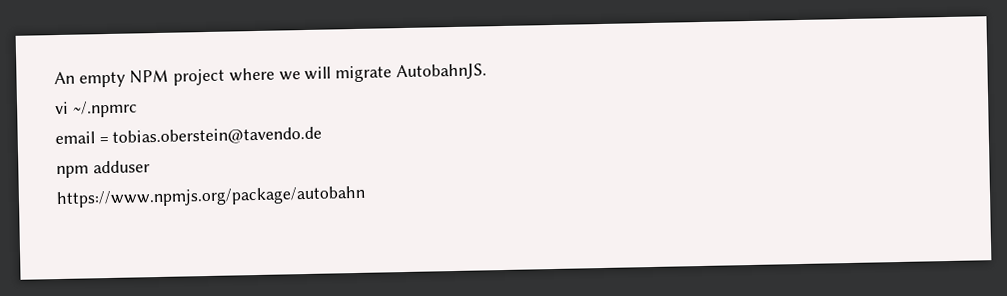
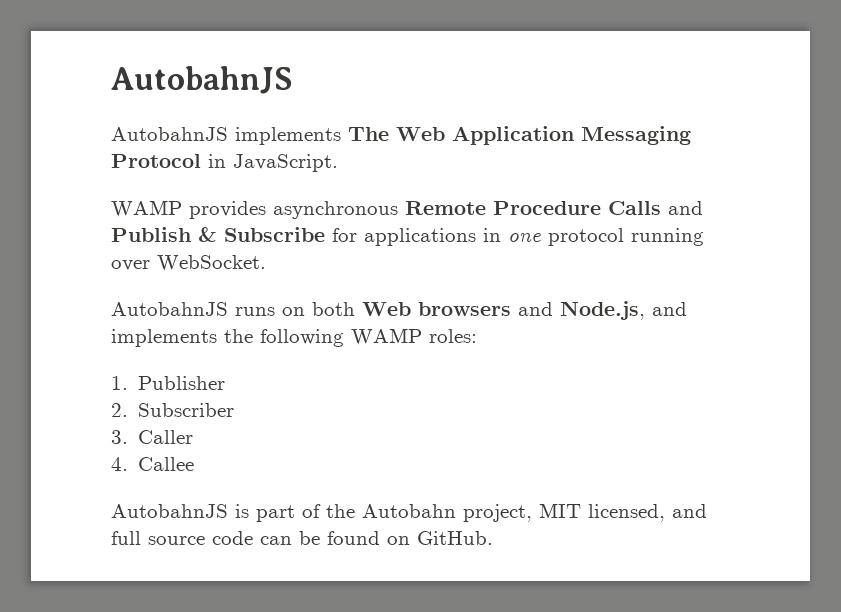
[54,63,487,88] [54,100,138,118] [55,126,323,146] [56,160,150,179] [56,185,366,209] An empty NPM project where we will migrate AutobahnJS. // vi ~/.npmrc // email = tobias.oberstein@tavendo.de // npm adduser // https://www.npmjs.org/package/autobahn -> [111,66,292,94] [111,126,691,145] [111,154,338,172] [111,200,703,219] [111,227,704,246] [111,255,266,271] [111,301,687,320] [111,328,477,347] [111,376,226,390] [111,403,235,417] [111,430,194,444] [111,457,195,471] [111,503,707,522] [111,531,493,545] AutobahnJS // AutobahnJS implements The Web Application Messaging Protocol in JavaScript. // WAMP provides asynchronous Remote Procedure Calls and Publish & Subscribe for applications in one protocol running over WebSocket. // AutobahnJS runs on both Web browsers and Node.js, and implements the following WAMP roles: // 1. Publisher // 2. Subscriber // 3. Caller // 4. Callee // AutobahnJS is part of the Autobahn project, MIT licensed, and full source code can be found on GitHub.

